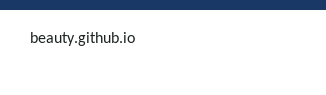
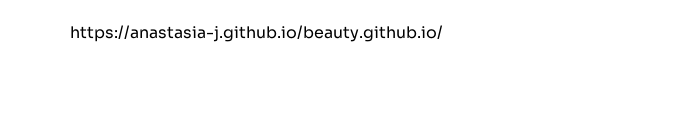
[30,32,135,46] beauty.github.io -> [70,25,443,42] https://anastasia-j.github.io/beauty.github.io/

